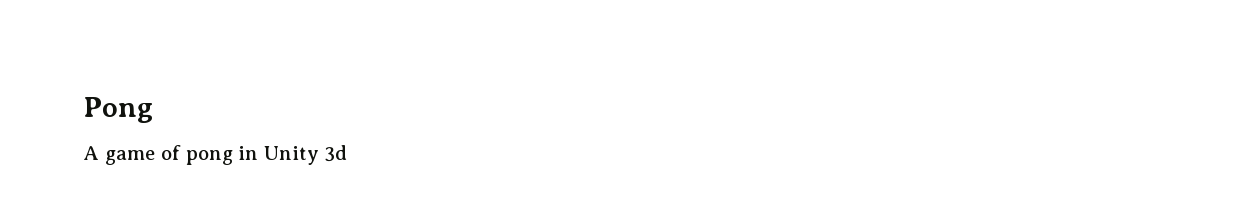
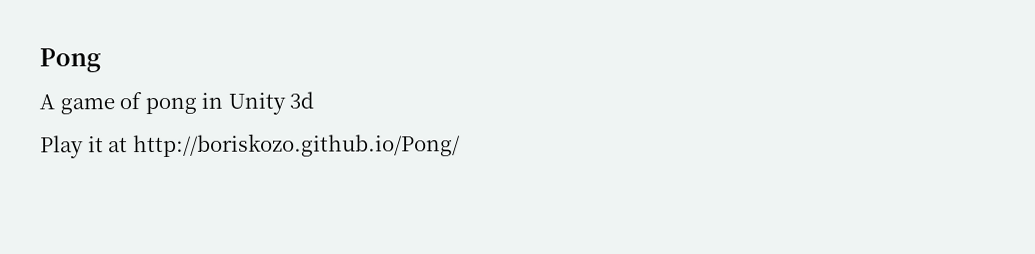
(348, 153) none -> [40,133,461,159] // Play it at http://boriskozo.github.io/Pong/

